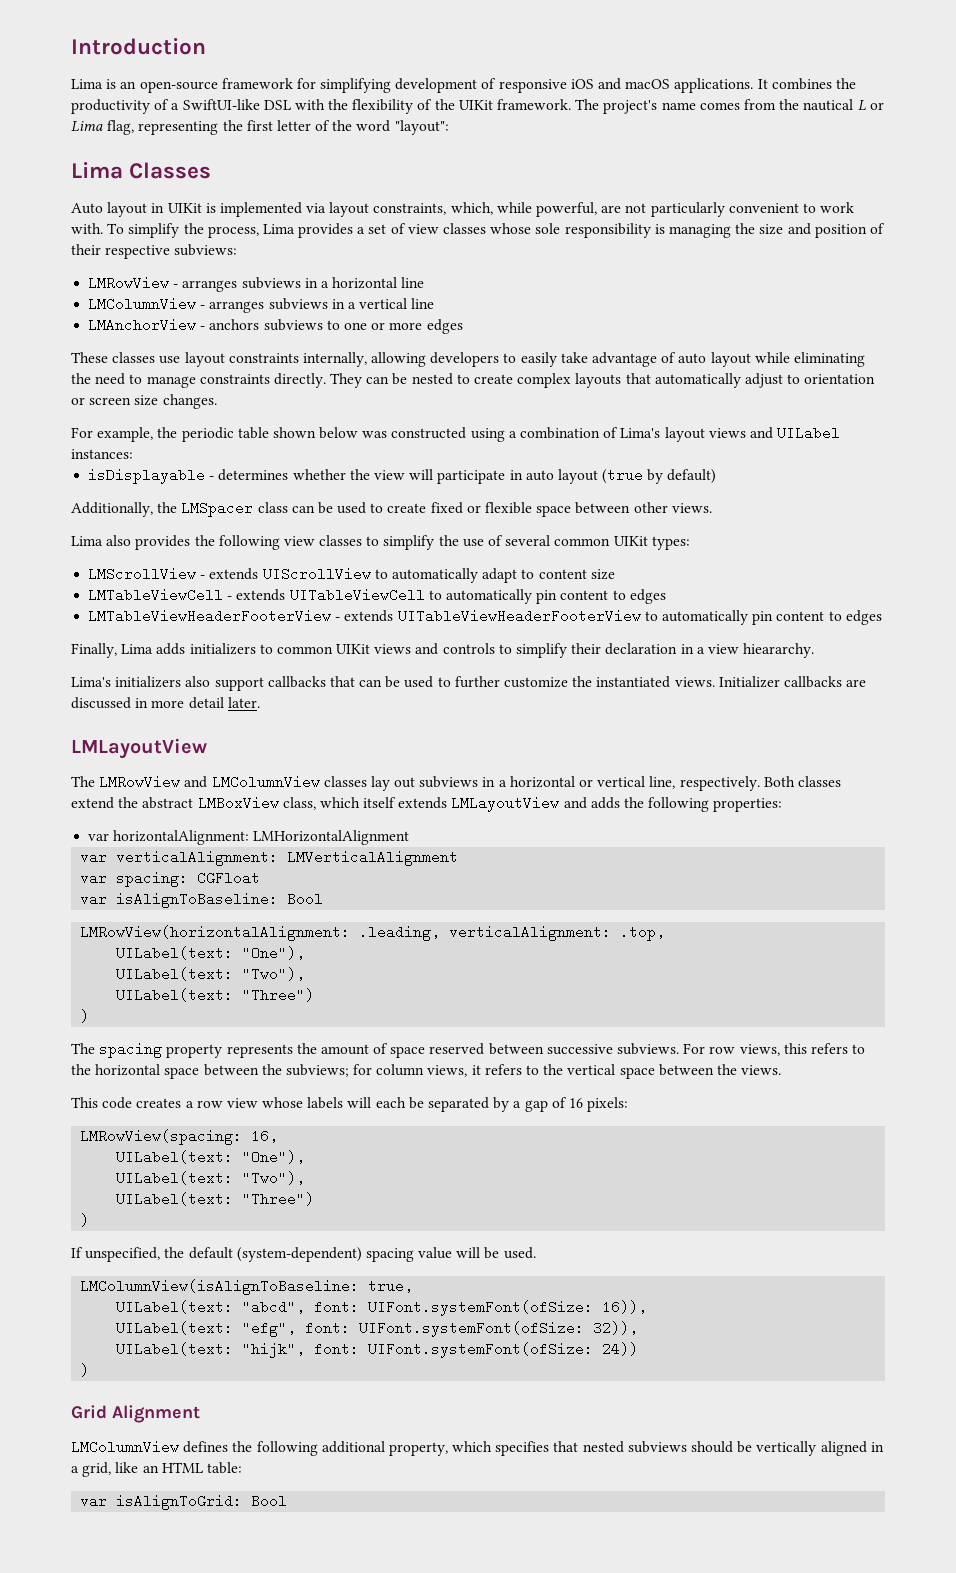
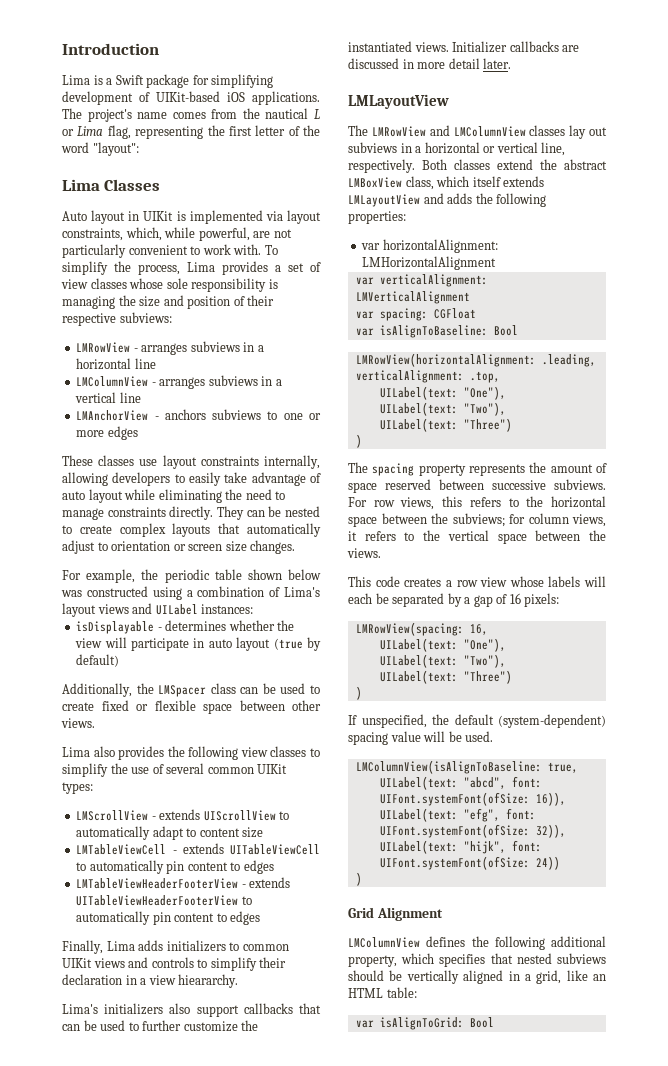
[120,78,293,93] an open-source framework -> [106,74,190,88] a Swift package
[498,78,856,93] [71,99,572,114] responsive iOS and macOS applications. It combines the productivity of a SwiftUI-like DSL with the flexibility of the UIKit framework. -> [156,91,320,105] UIKit-based iOS applications.

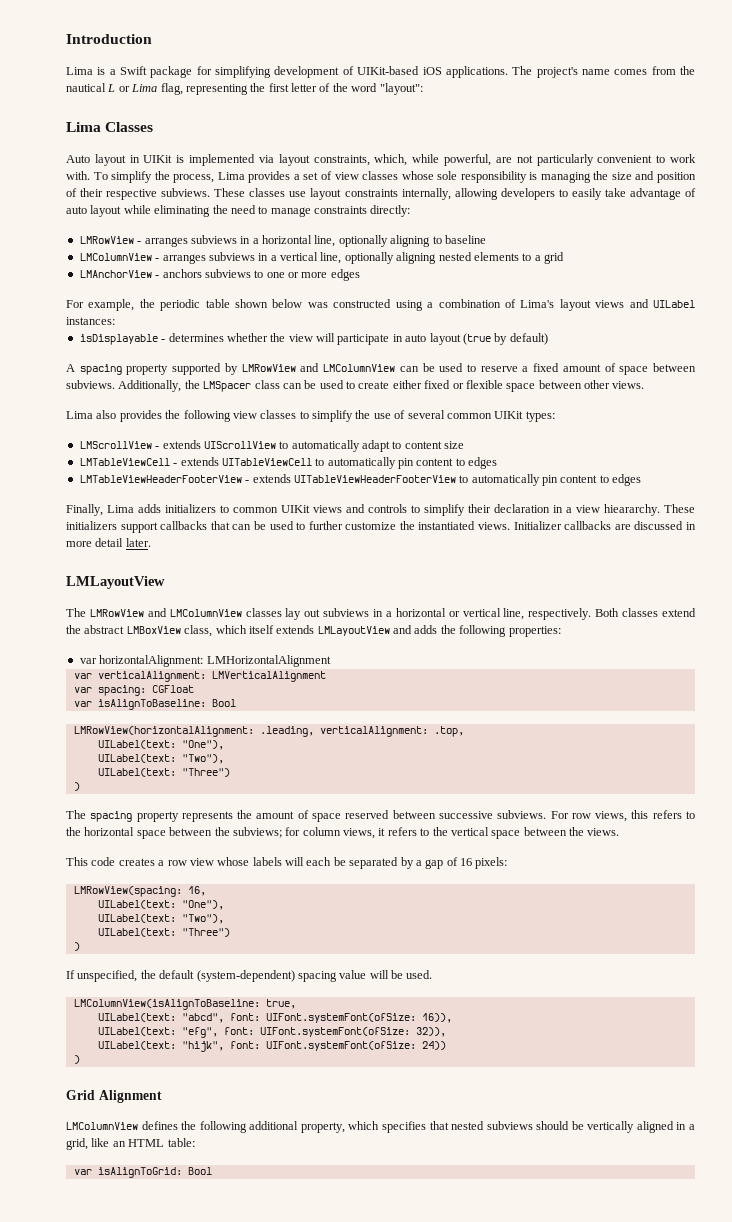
[119,312,172,323] [76,341,264,355] [76,358,156,370] [76,375,282,389] [75,392,141,403] [76,409,321,421] [76,426,138,440] subviews: // LMRowView - arranges subviews in a horizontal line // LMColumnView - arranges subviews in a vertical line // LMAnchorView - anchors subviews to one or more edges // -> [161,188,211,197] subviews.
[169,506,320,520] [62,523,321,537] [62,540,296,554] directly. They can be nested to create complex layouts that automatically adjust to orientation or screen size changes. -> [370,205,411,217] [79,235,486,247] [79,252,564,264] [79,269,360,281] directly: // LMRowView - arranges subviews in a horizontal line, optionally aligning to baseline // LMColumnView - arranges subviews in a vertical line, optionally aligning nested elements to a grid // LMAnchorView - anchors subviews to one or more edges
(120, 660) none -> [66,363,696,375] [66,380,115,389] A spacing property supported by LMRowView and LMColumnView can be used to reserve a fixed amount of space between subviews.
(94, 706) none -> [392,380,422,389] either
[62,1003,191,1015] // Lima's initializers also -> [664,504,695,513] [66,521,117,530] These initializers

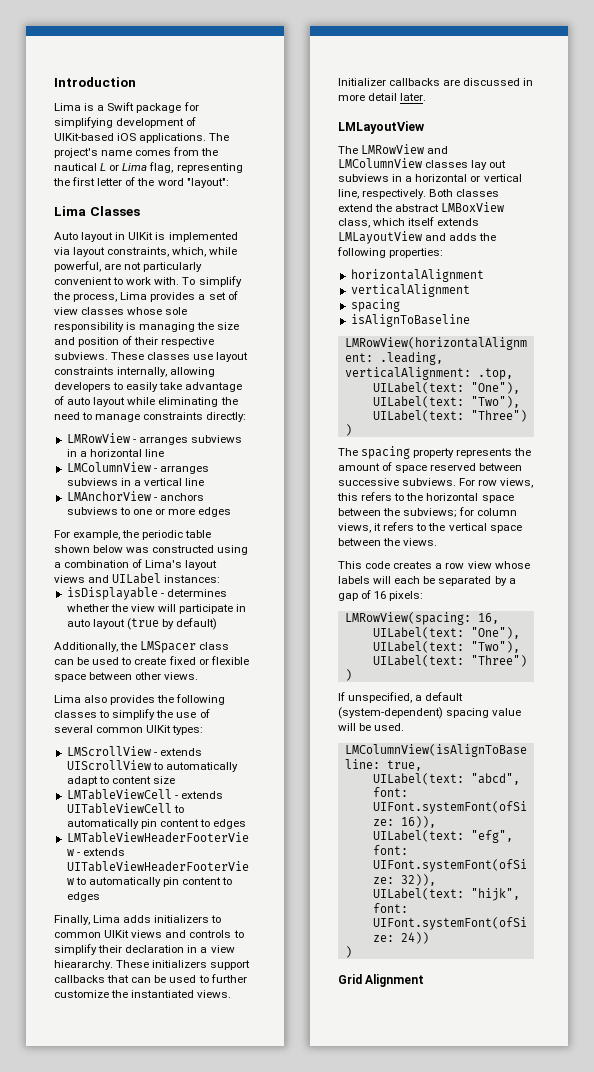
[314,235,486,247] line, optionally aligning to baseline -> [144,449,164,457] line
[320,252,564,264] line, optionally aligning nested elements to a grid -> [185,478,205,486] line
[66,363,696,375] [66,380,115,389] A spacing property supported by LMRowView and LMColumnView can be used to reserve a fixed amount of space between subviews. -> (218, 624) none
[392,380,422,389] either -> (167, 661) none
[232,411,257,419] view -> (226, 699) none
[79,655,331,667] [73,671,326,682] [73,685,194,696] [73,699,236,710] var horizontalAlignment: LMHorizontalAlignment // var verticalAlignment: LMVerticalAlignment // var spacing: CGFloat // var isAlignToBaseline: Bool -> [350,269,484,282] [350,284,470,297] [350,299,400,312] [350,314,470,327] horizontalAlignment // verticalAlignment // spacing // isAlignToBaseline
[140,970,156,979] the -> [415,695,423,701] a
[66,1121,695,1133] [66,1138,195,1150] [73,1167,212,1178] // LMColumnView defines the following additional property, which specifies that nested subviews should be vertically aligned in a grid, like an HTML table: // var isAlignToGrid: Bool -> (425, 980) none

